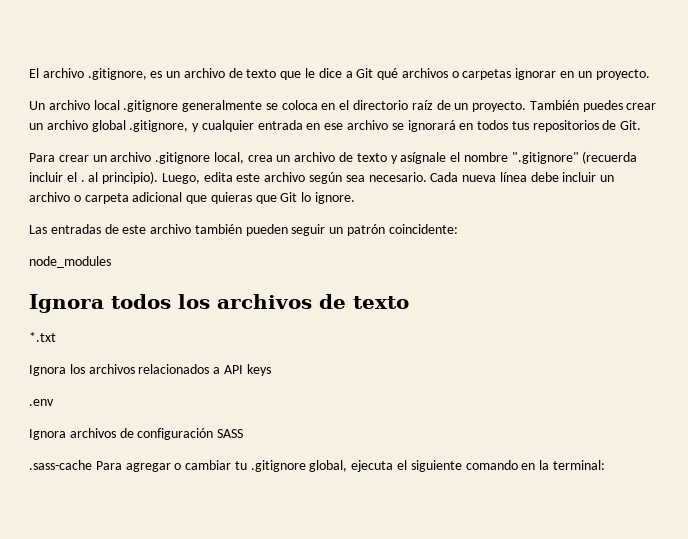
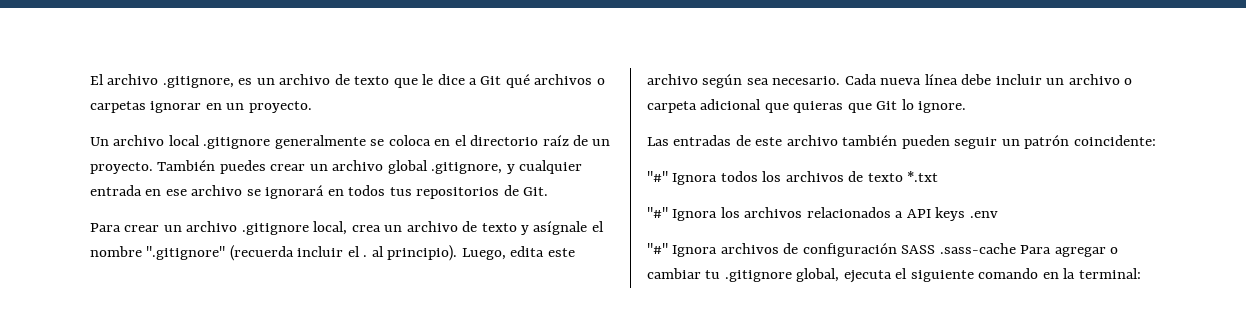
[29,256,111,268] node_modules // -> [647,171,668,182] "#"
(409, 302) // -> (903, 177) none
(56, 337) none -> [647,207,668,218] "#"
(271, 370) // -> (966, 214) none
(54, 402) none -> [647,243,668,254] "#"
(244, 433) // -> (936, 249) none

